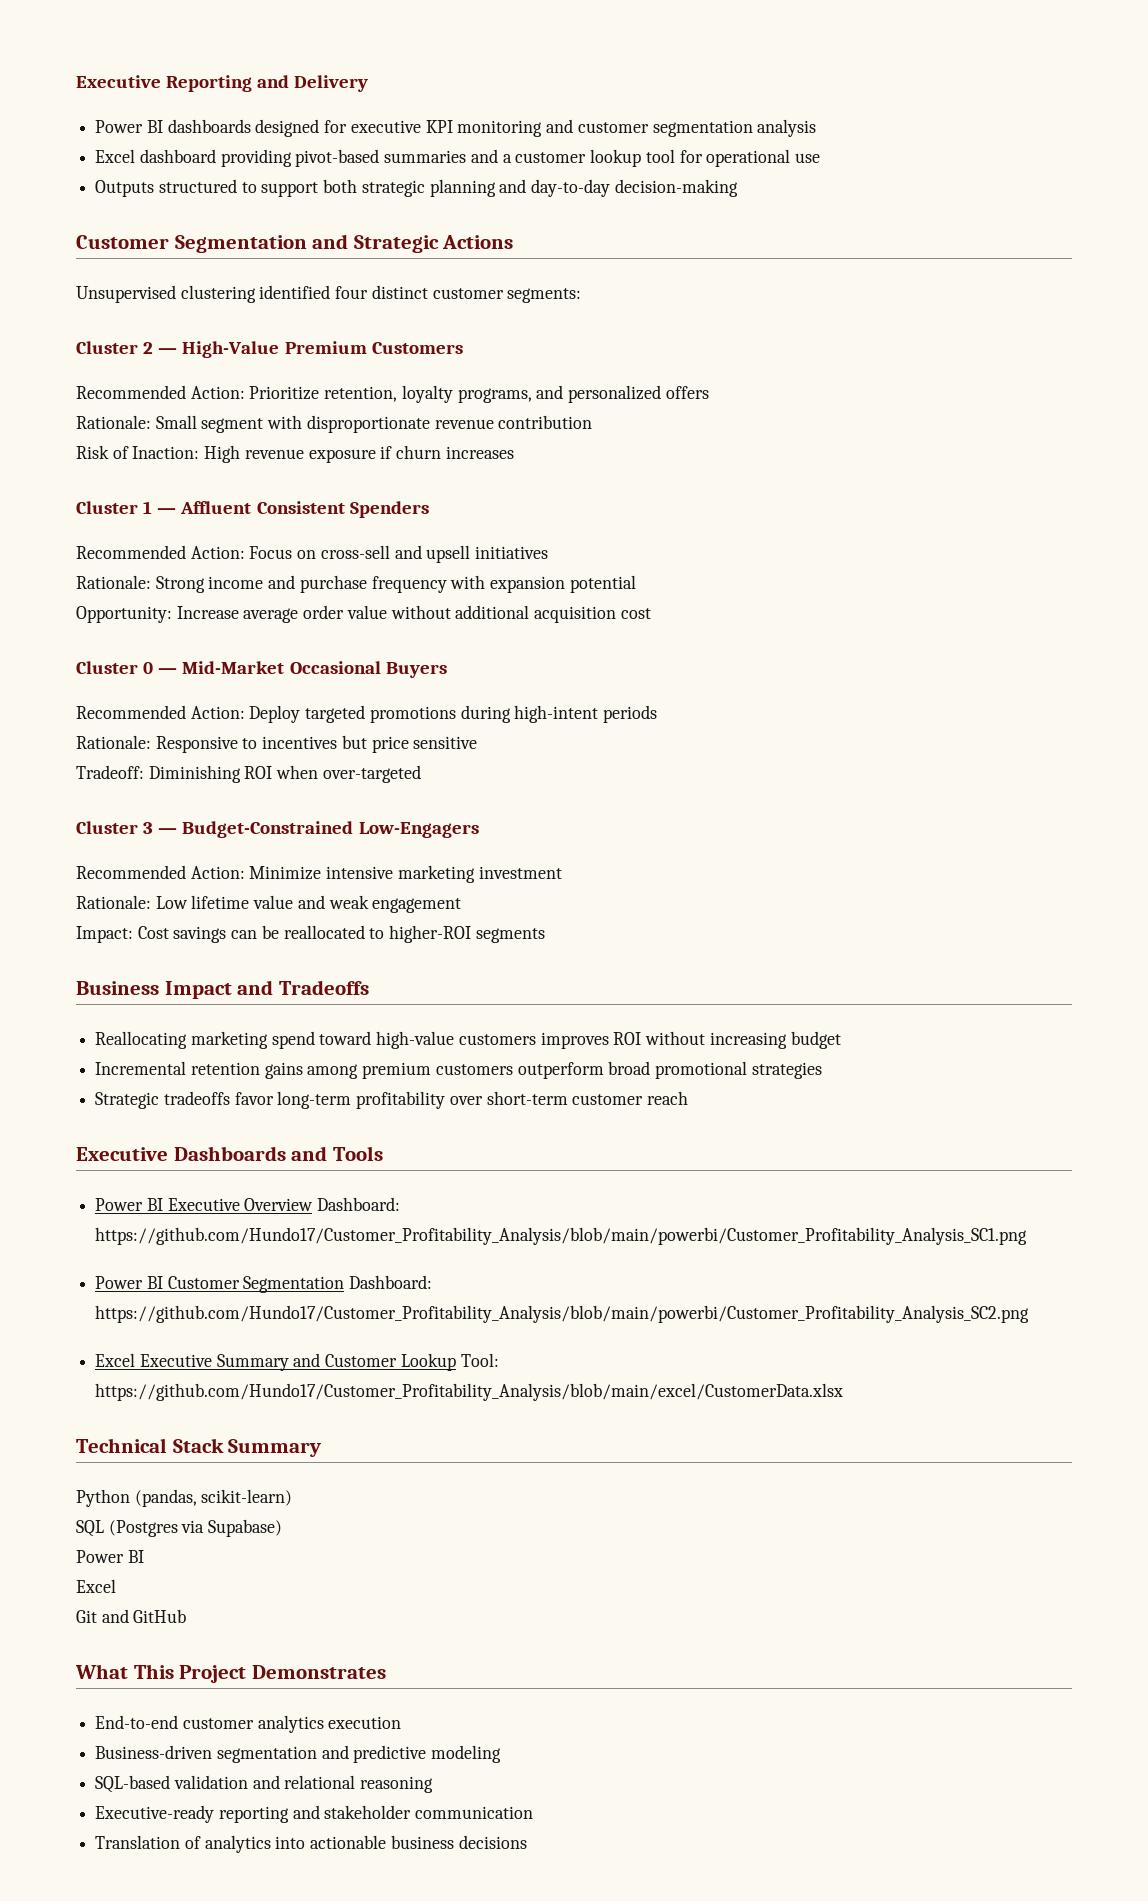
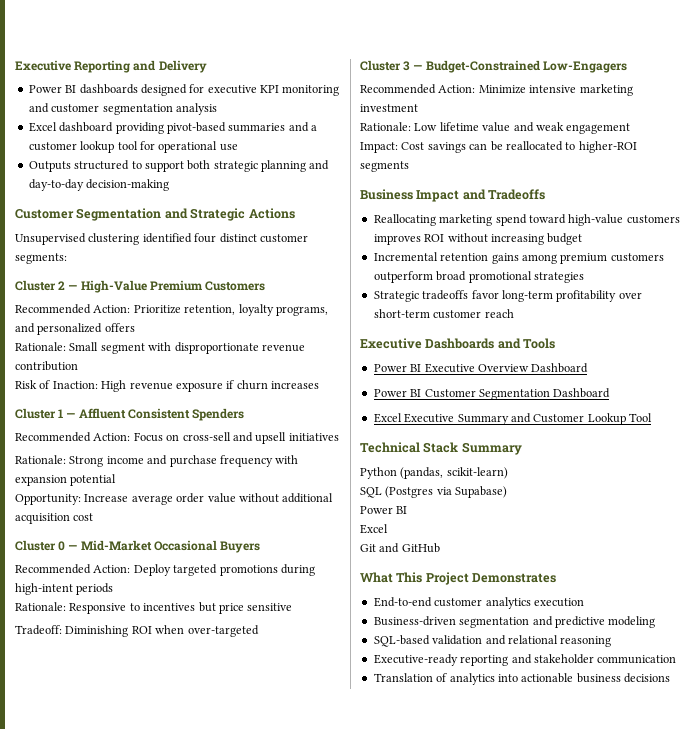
[317,1197,401,1211] [95,1227,1028,1245] Dashboard: https://github.com/Hundo17/Customer_Profitability_Analysis/blob/main/powerbi/Customer_Profitability_Analysis_SC1.png -> [531,363,589,373] Dashboard
[349,1275,433,1289] [95,1305,1030,1323] Dashboard: https://github.com/Hundo17/Customer_Profitability_Analysis/blob/main/powerbi/Customer_Profitability_Analysis_SC2.png -> [553,388,611,398] Dashboard
[460,1353,499,1367] [95,1383,844,1401] Tool: https://github.com/Hundo17/Customer_Profitability_Analysis/blob/main/excel/CustomerData.xlsx -> [629,413,652,422] Tool

